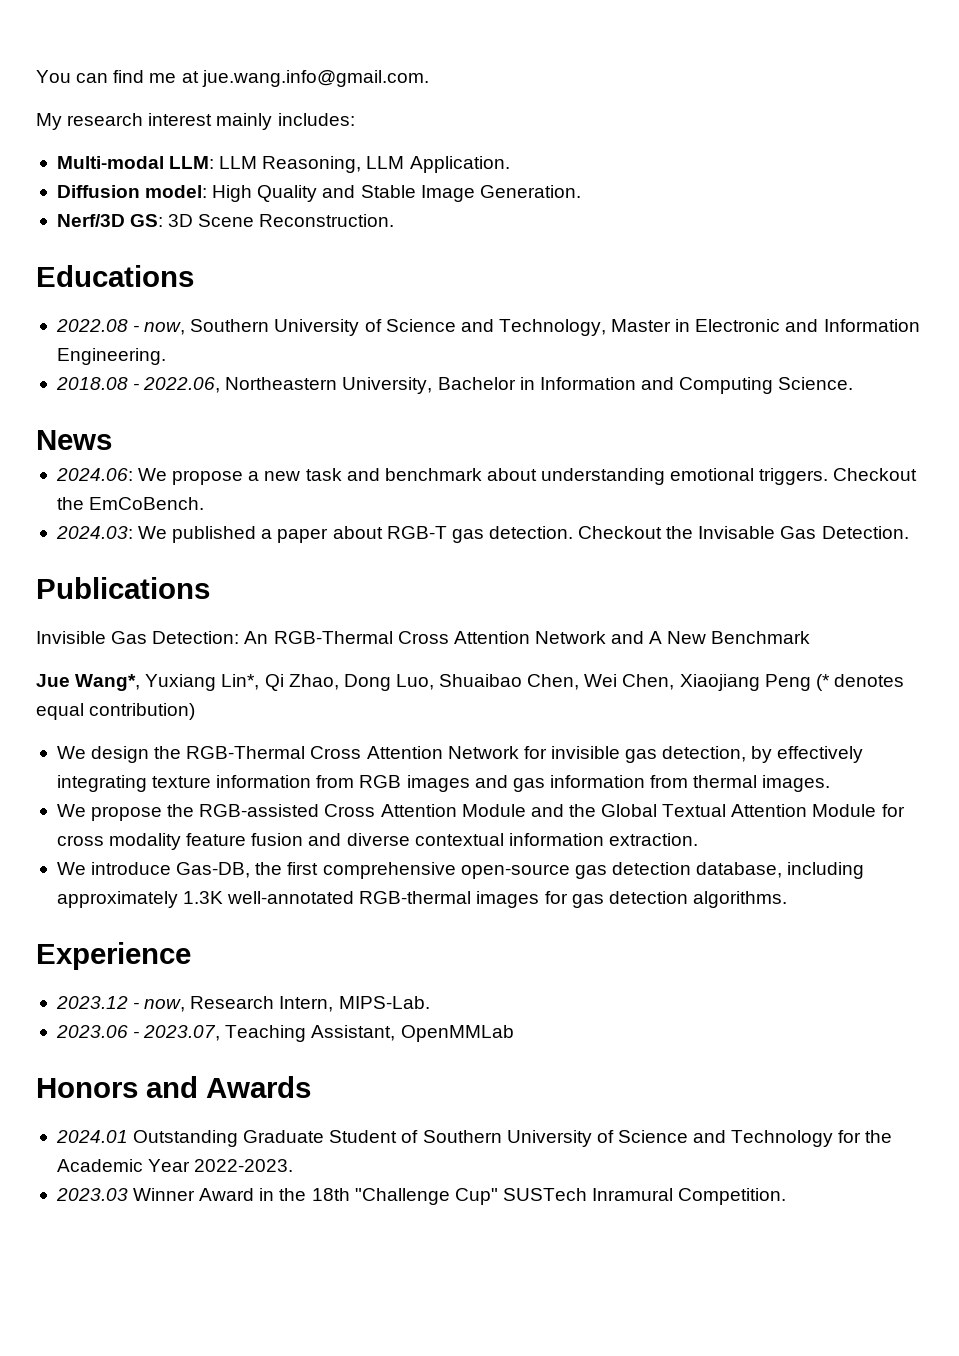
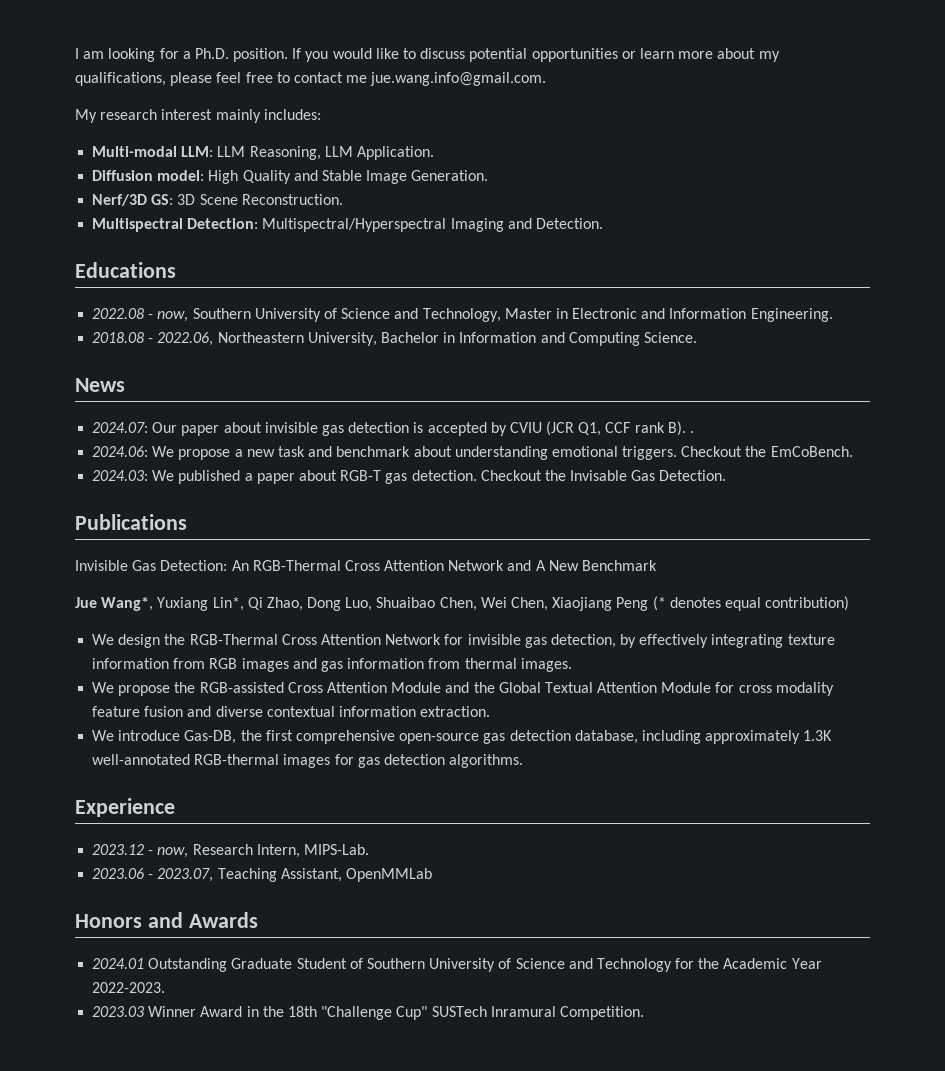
[36,70,199,83] You can find me at -> [75,48,780,62] [75,72,368,86] I am looking for a Ph.D. position. If you would like to discuss potential opportunities or learn more about my qualifications, please feel free to contact me
(395, 220) none -> [92,218,603,232] // Multispectral Detection: Multispectral/Hyperspectral Imaging and Detection.
(112, 440) none -> [92,421,695,436] // 2024.07: Our paper about invisible gas detection is accepted by CVIU (JCR Q1, CCF rank B). .

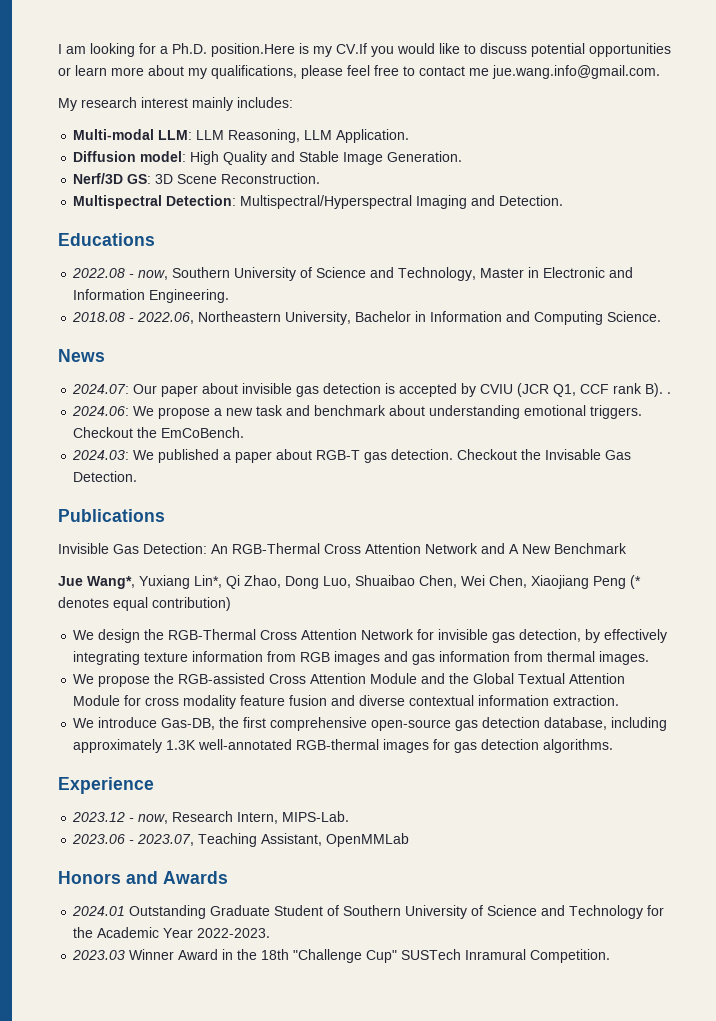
[233,48,302,62] position. If -> [211,43,367,57] position.Here is my CV.If

